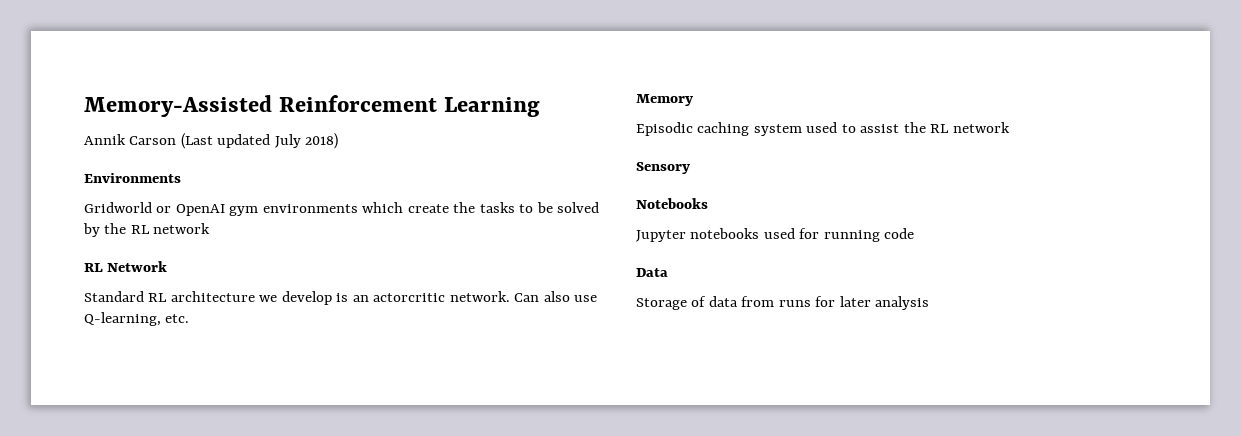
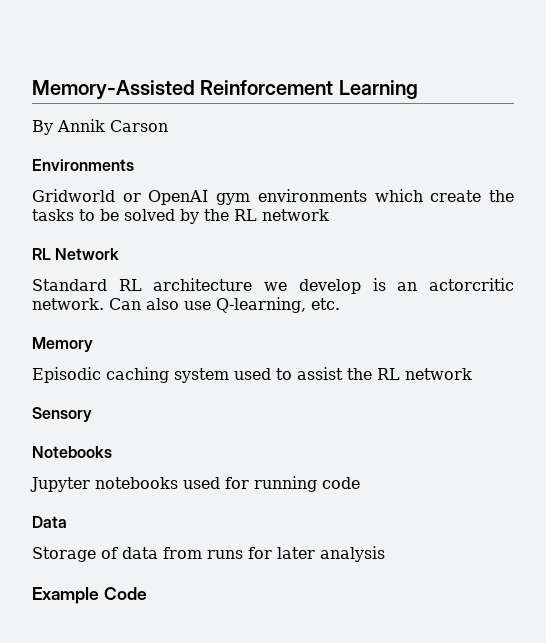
(541, 107) none -> [32,120,53,135] By
[180,133,339,149] (Last updated July 2018) -> (168, 126) none
(930, 303) none -> [32,587,147,604] // Example Code

